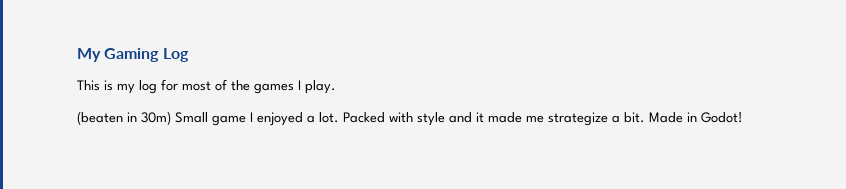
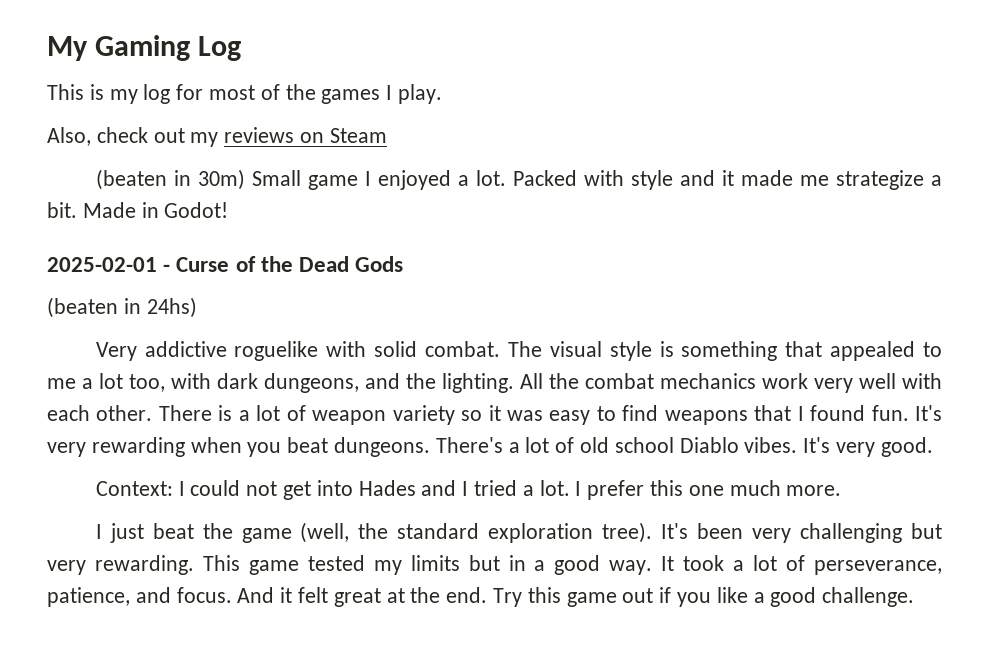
(336, 87) none -> [47,127,387,147] // Also, check out my reviews on Steam
(743, 117) none -> [47,256,404,272] [47,297,197,318] [95,341,942,361] [47,373,942,393] [47,405,943,425] [47,437,933,457] [95,480,842,500] [95,522,943,543] [47,555,943,575] [47,587,915,607] // 2025-02-01 - Curse of the Dead Gods // (beaten in 24hs) // Very addictive roguelike with solid combat. The visual style is something that appealed to me a lot too, with dark dungeons, and the lighting. All the combat mechanics work very well with each other. There is a lot of weapon variety so it was easy to find weapons that I found fun. It's very rewarding when you beat dungeons. There's a lot of old school Diablo vibes. It's very good. // Context: I could not get into Hades and I tried a lot. I prefer this one much more. // I just beat the game (well, the standard exploration tree). It's been very challenging but very rewarding. This game tested my limits but in a good way. It took a lot of perseverance, patience, and focus. And it felt great at the end. Try this game out if you like a good challenge.

